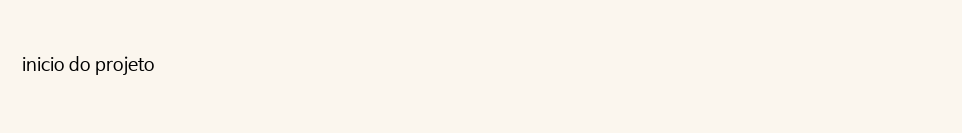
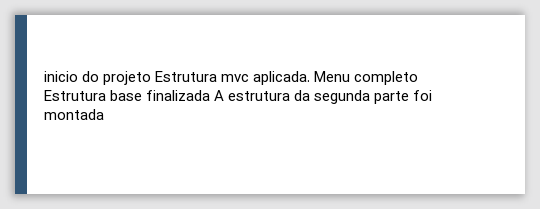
(154, 66) none -> [155,71,419,85] [44,90,433,104] [44,109,104,120] Estrutura mvc aplicada. Menu completo Estrutura base finalizada A estrutura da segunda parte foi montada

